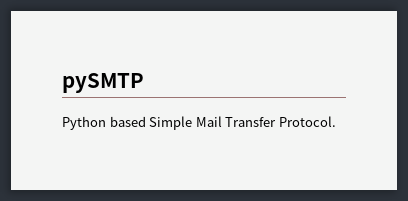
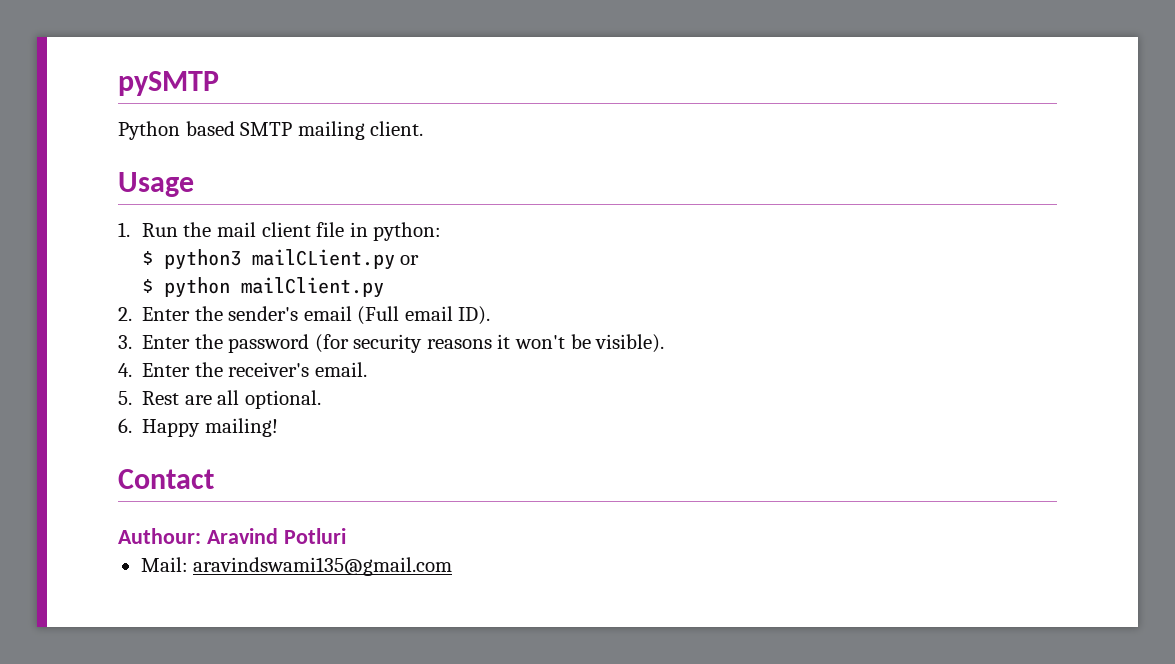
[149,116,336,130] Simple Mail Transfer Protocol. -> [240,121,424,140] [118,172,194,197] [118,222,442,241] [141,249,420,270] [141,277,384,298] [118,306,491,325] [118,334,665,353] [118,362,367,377] [118,390,321,409] [118,418,278,437] [118,469,214,489] [118,528,346,544] [140,557,453,576] SMTP mailing client. // Usage // 1. Run the mail client file in python: // $ python3 mailCLient.py or // $ python mailClient.py // 2. Enter the sender's email (Full email ID). // 3. Enter the password (for security reasons it won't be visible). // 4. Enter the receiver's email. // 5. Rest are all optional. // 6. Happy mailing! // Contact // Authour: Aravind Potluri // Mail: aravindswami135@gmail.com

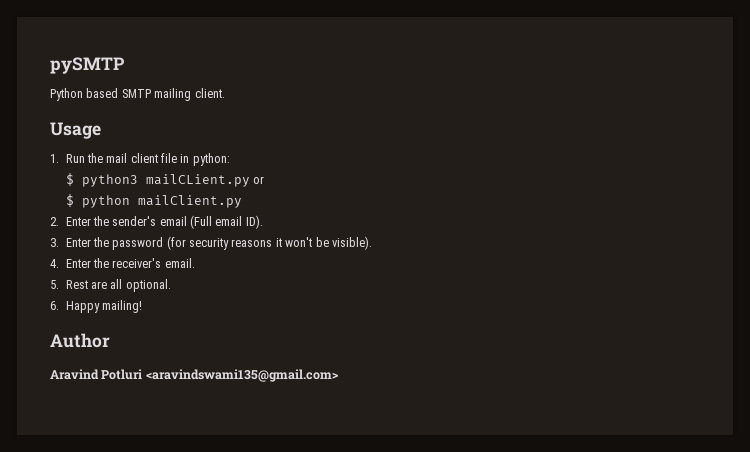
[118,469,214,489] [118,528,201,544] Contact // Authour: -> [50,333,110,348] Author //
[140,557,453,576] // Mail: aravindswami135@gmail.com -> [145,369,338,382] <aravindswami135@gmail.com>

